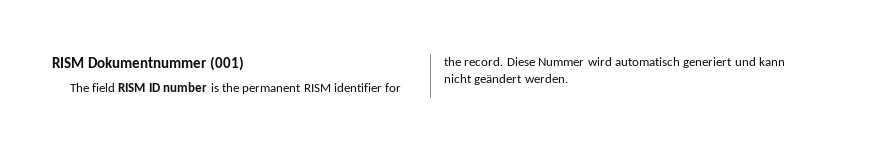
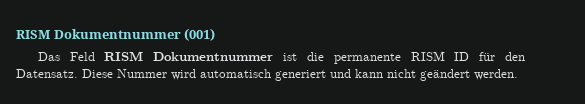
[69,82,402,94] [444,57,504,66] The field RISM ID number is the permanent RISM identifier for the record. -> [37,51,526,64] [16,69,78,78] Das Feld RISM Dokumentnummer ist die permanente RISM ID für den Datensatz.

